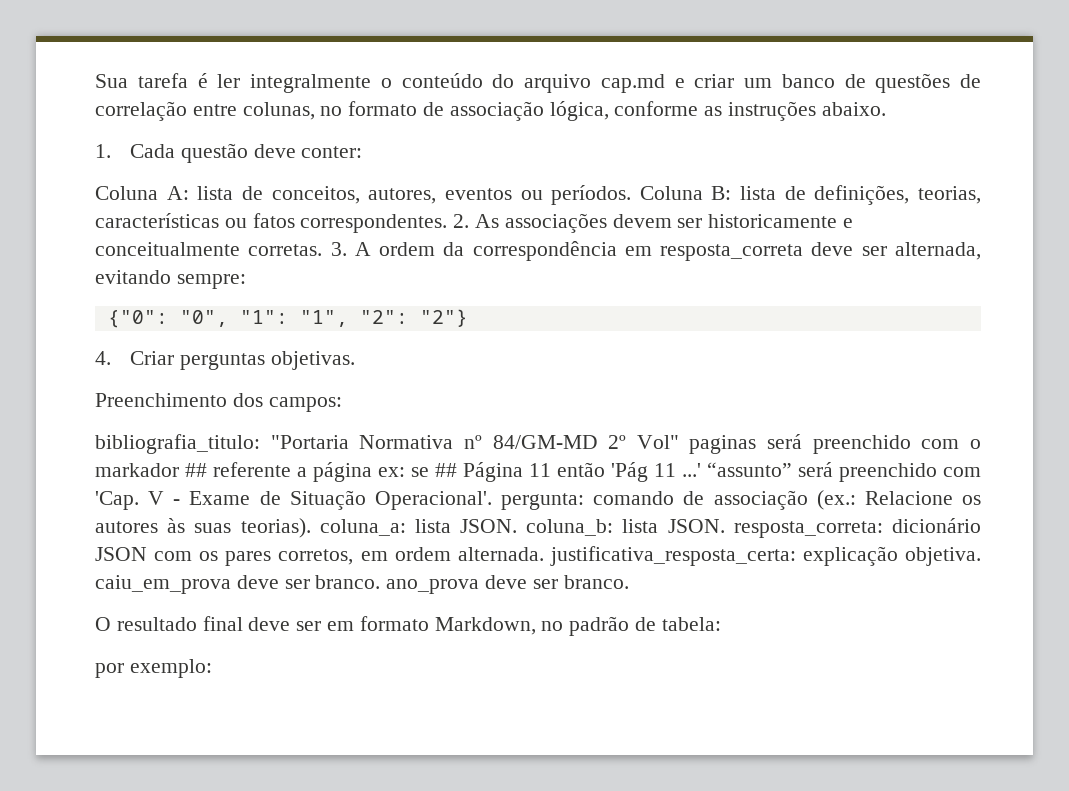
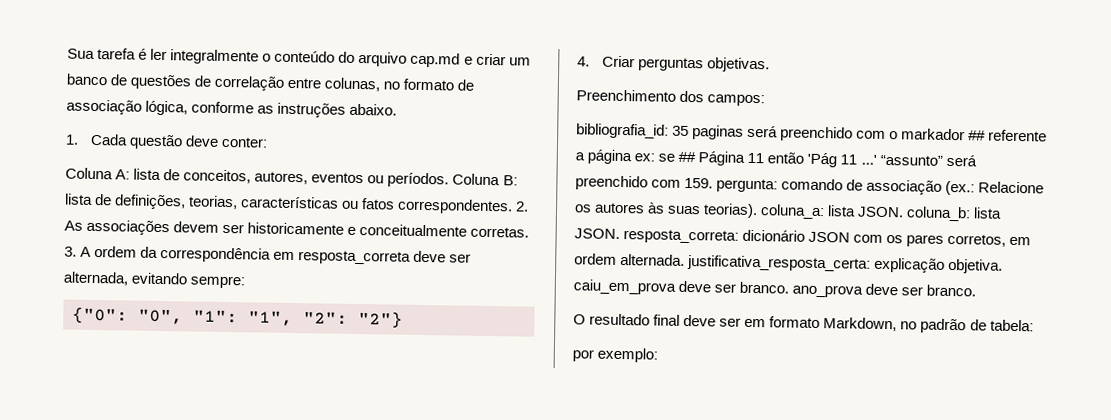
[95,434,679,454] bibliografia_titulo: "Portaria Normativa nº 84/GM-MD 2º Vol" -> [576,123,690,139] bibliografia_id: 35
[95,490,492,510] 'Cap. V - Exame de Situação Operacional'. -> [684,177,714,189] 159.

